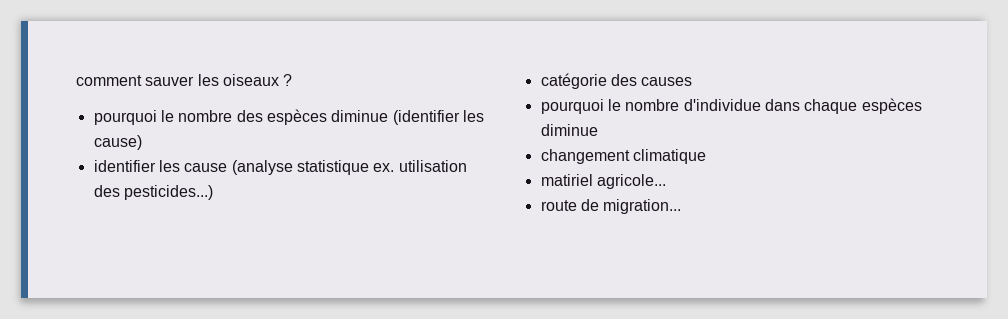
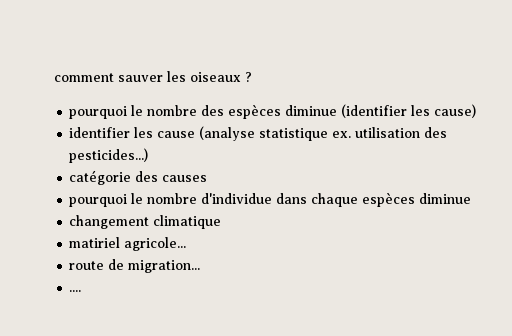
(682, 206) none -> [69,290,82,292] // ....

